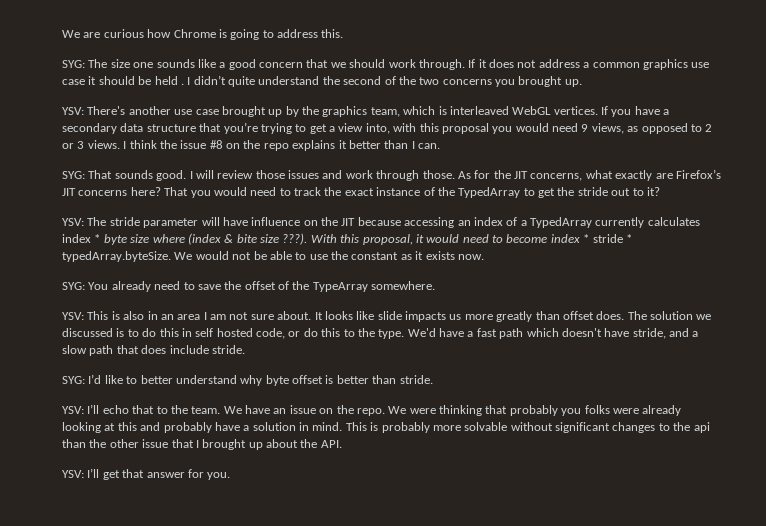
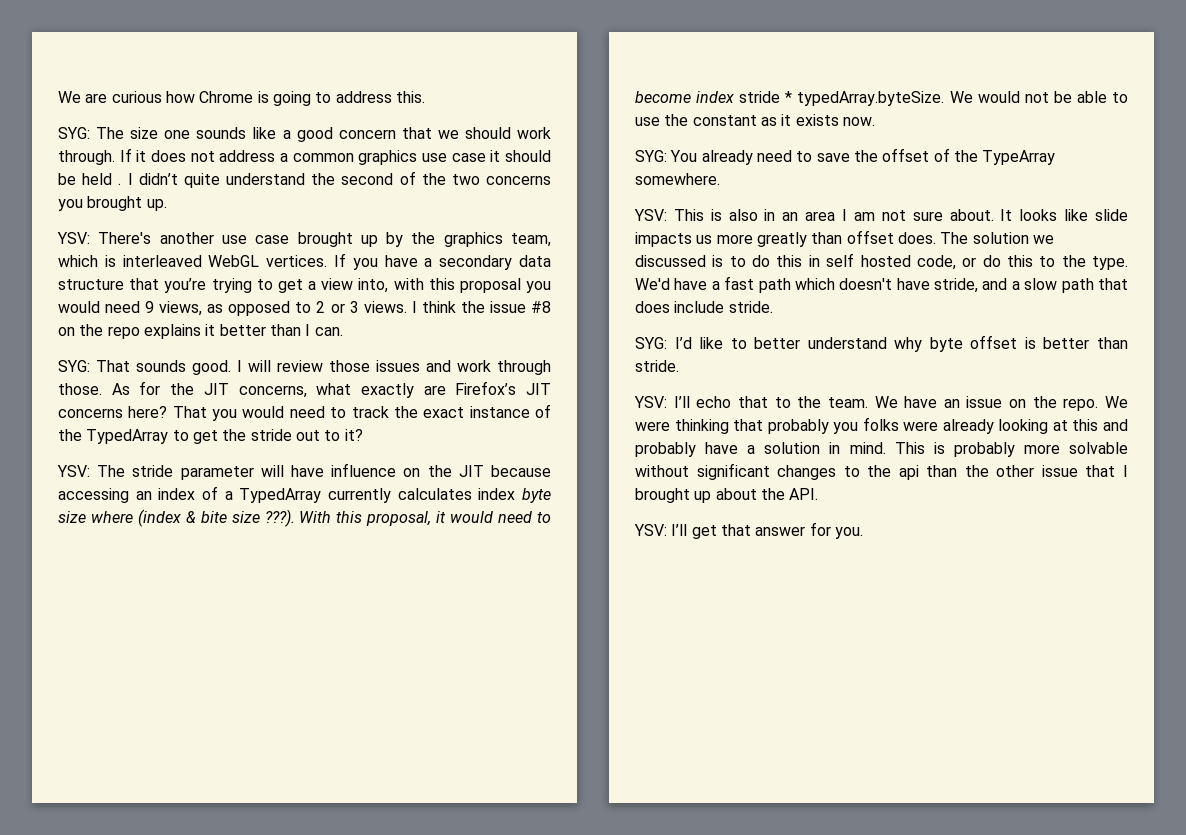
[94,234,101,243] * -> (516, 494) none
[583,234,590,243] * -> (735, 97) none

